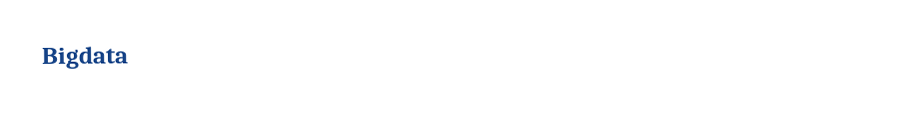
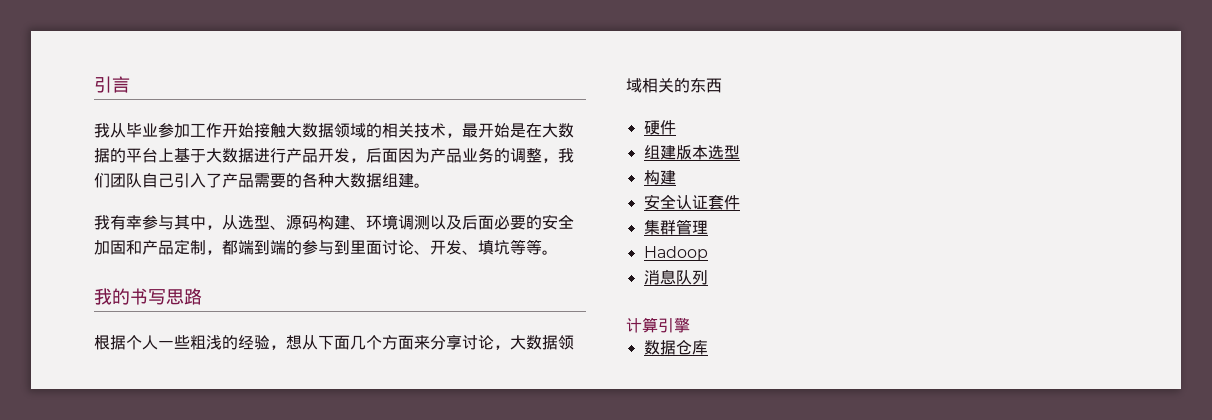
[41,46,128,69] Bigdata -> [94,76,130,93] [94,123,574,138] [94,147,574,163] [94,172,430,188] [94,214,574,230] [94,239,558,255] [94,288,202,305] [94,335,574,350] [626,78,722,93] [643,120,676,135] [643,145,740,160] [643,170,676,185] [643,194,740,210] [643,219,708,235] [643,246,708,261] [643,269,708,285] [626,317,690,333] [643,340,708,355] 引言 // 我从毕业参加工作开始接触大数据领域的相关技术，最开始是在大数据的平台上基于大数据进行产品开发，后面因为产品业务的调整，我们团队自己引入了产品需要的各种大数据组建。 // 我有幸参与其中，从选型、源码构建、环境调测以及后面必要的安全加固和产品定制，都端到端的参与到里面讨论、开发、填坑等等。 // 我的书写思路 // 根据个人一些粗浅的经验，想从下面几个方面来分享讨论，大数据领域相关的东西 // 硬件 // 组建版本选型 // 构建 // 安全认证套件 // 集群管理 // Hadoop // 消息队列 // 计算引擎 // 数据仓库

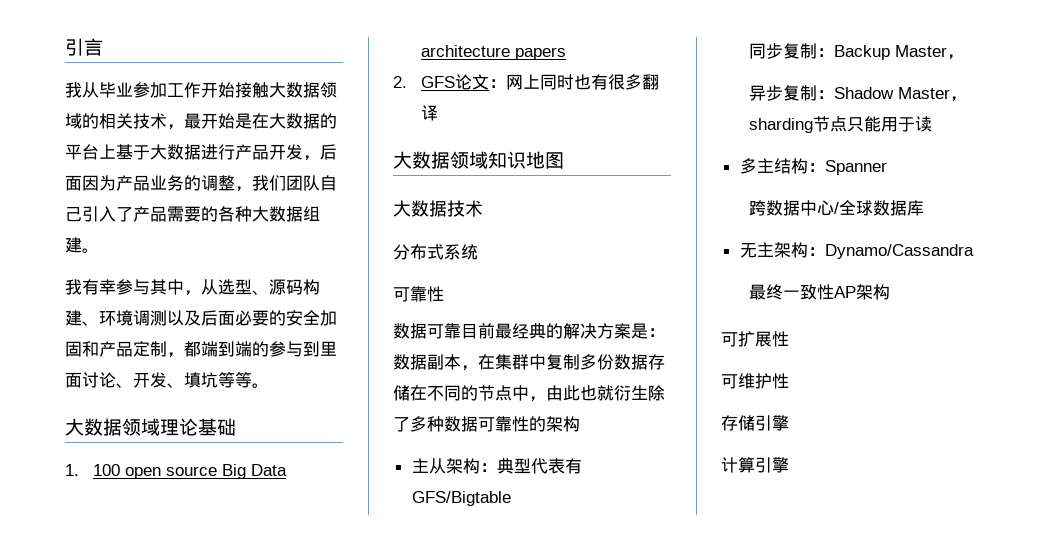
[94,288,202,305] [94,335,574,350] [626,78,722,93] [643,120,676,135] [643,145,740,160] [643,170,676,185] [643,194,740,210] [643,219,708,235] [643,246,708,261] [643,269,708,285] 我的书写思路 // 根据个人一些粗浅的经验，想从下面几个方面来分享讨论，大数据领域相关的东西 // 硬件 // 组建版本选型 // 构建 // 安全认证套件 // 集群管理 // Hadoop // 消息队列 -> [65,418,236,436] [65,464,287,479] [420,45,566,60] [393,74,659,90] [420,105,438,121] [393,151,564,169] [393,200,483,217] [393,244,478,260] [393,286,444,302] [393,323,665,339] [393,354,665,371] [393,385,665,402] [393,416,580,432] [411,458,582,474] [411,491,511,506] [748,43,964,60] [748,85,967,102] [748,116,932,133] [739,158,887,175] [748,200,924,216] [739,242,974,259] [748,284,890,300] [721,331,789,347] [721,373,789,389] [721,415,789,431] 大数据领域理论基础 // 1. 100 open source Big Data architecture papers // 2. GFS论文：网上同时也有很多翻译 // 大数据领域知识地图 // 大数据技术 // 分布式系统 // 可靠性 // 数据可靠目前最经典的解决方案是：数据副本，在集群中复制多份数据存储在不同的节点中，由此也就衍生除了多种数据可靠性的架构 // 主从架构：典型代表有GFS/Bigtable // 同步复制：Backup Master， // 异步复制：Shadow Master，sharding节点只能用于读 // 多主结构：Spanner // 跨数据中心/全球数据库 // 无主架构：Dynamo/Cassandra // 最终一致性AP架构 // 可扩展性 // 可维护性 // 存储引擎
[643,340,708,355] // 数据仓库 -> (789, 465) none

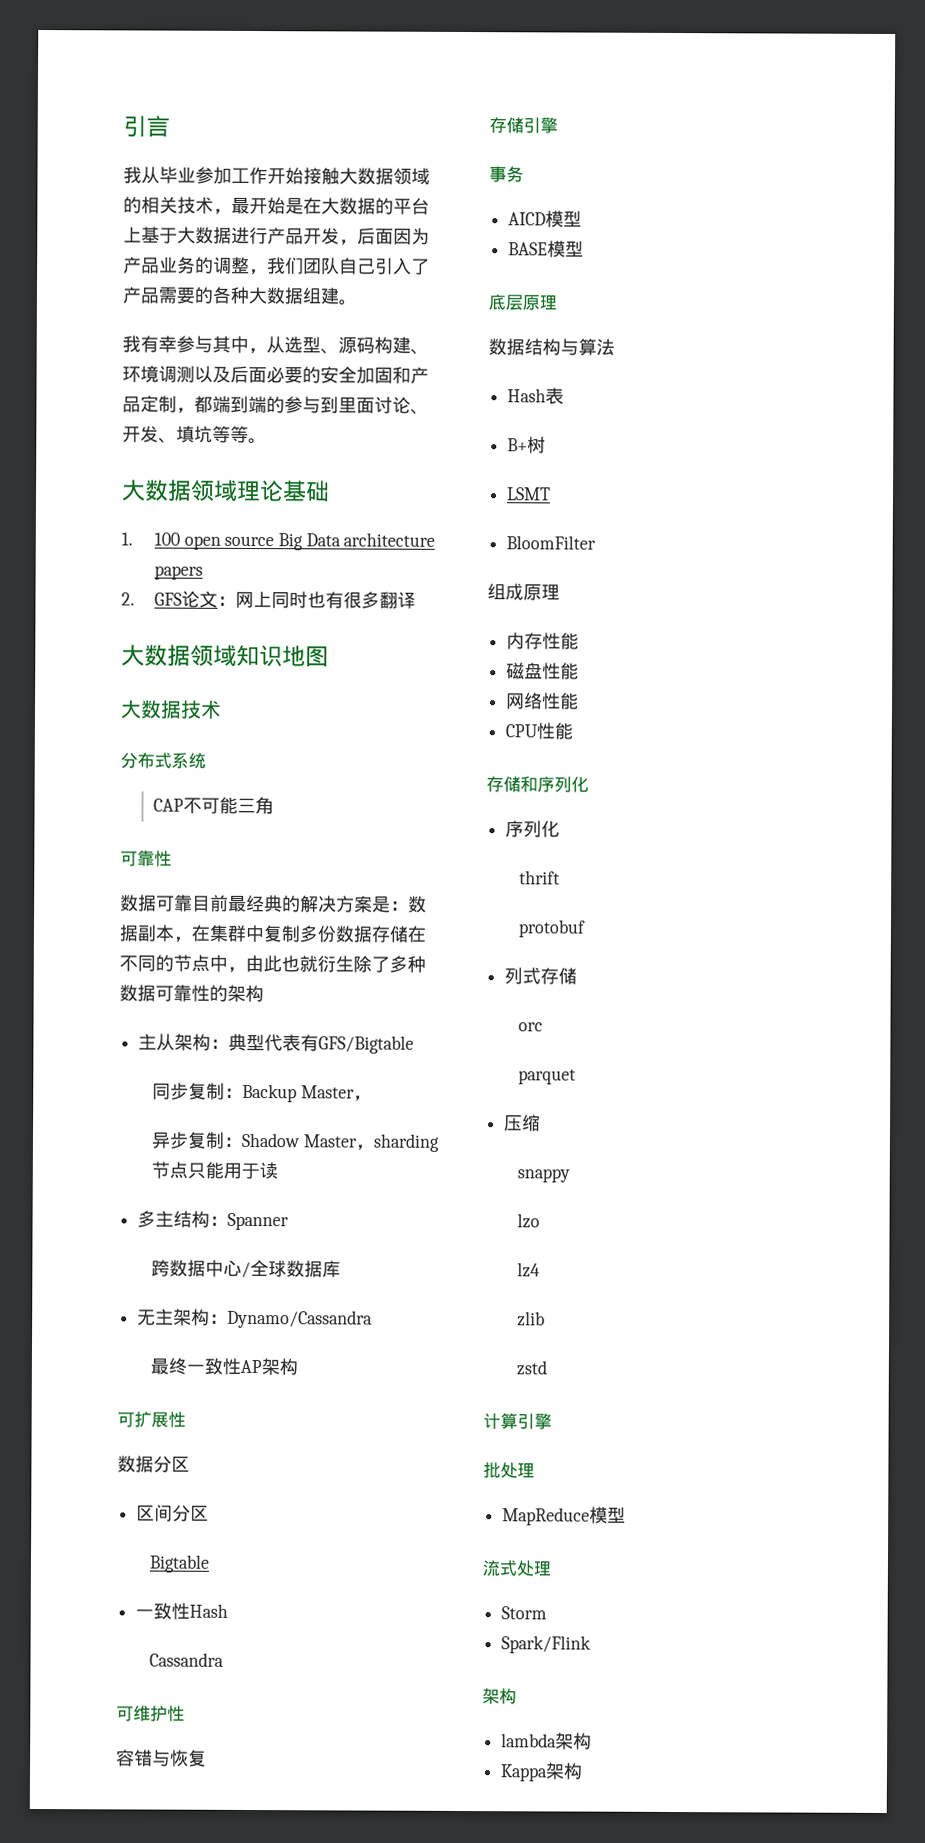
(478, 252) none -> [152,796,274,815] // CAP不可能三角
(789, 339) none -> [117,1455,190,1473] [136,1504,210,1522] [148,1554,210,1573] [135,1602,229,1620] [148,1652,224,1667] // 数据分区 // 区间分区 // Bigtable // 一致性Hash // Cassandra
(789, 381) none -> [116,1749,207,1767] // 容错与恢复
[721,457,789,473] 计算引擎 -> [489,166,524,183] [508,210,583,228] [508,240,585,258] [488,294,557,311] [488,338,615,356] [507,387,565,405] [507,436,547,454] [506,487,552,501] [506,535,597,550] [487,583,560,601] [506,632,580,650] [506,662,580,680] [506,692,580,710] [505,722,574,740] [486,776,589,793] [505,820,561,838] [518,870,560,885] [517,919,586,938] [504,967,578,985] [517,1022,543,1032] [517,1069,576,1085] [504,1114,542,1132] [516,1168,570,1183] [516,1213,540,1229] [516,1262,540,1278] [516,1311,545,1327] [515,1360,547,1376] [483,1413,552,1430] [483,1462,535,1479] [502,1506,627,1526] [482,1560,551,1577] [501,1606,548,1620] [501,1635,592,1654] [482,1688,517,1705] [501,1732,593,1750] [500,1762,584,1782] 事务 // AICD模型 // BASE模型 // 底层原理 // 数据结构与算法 // Hash表 // B+树 // LSMT // BloomFilter // 组成原理 // 内存性能 // 磁盘性能 // 网络性能 // CPU性能 // 存储和序列化 // 序列化 // thrift // protobuf // 列式存储 // orc // parquet // 压缩 // snappy // lzo // lz4 // zlib // zstd // 计算引擎 // 批处理 // MapReduce模型 // 流式处理 // Storm // Spark/Flink // 架构 // lambda架构 // Kappa架构

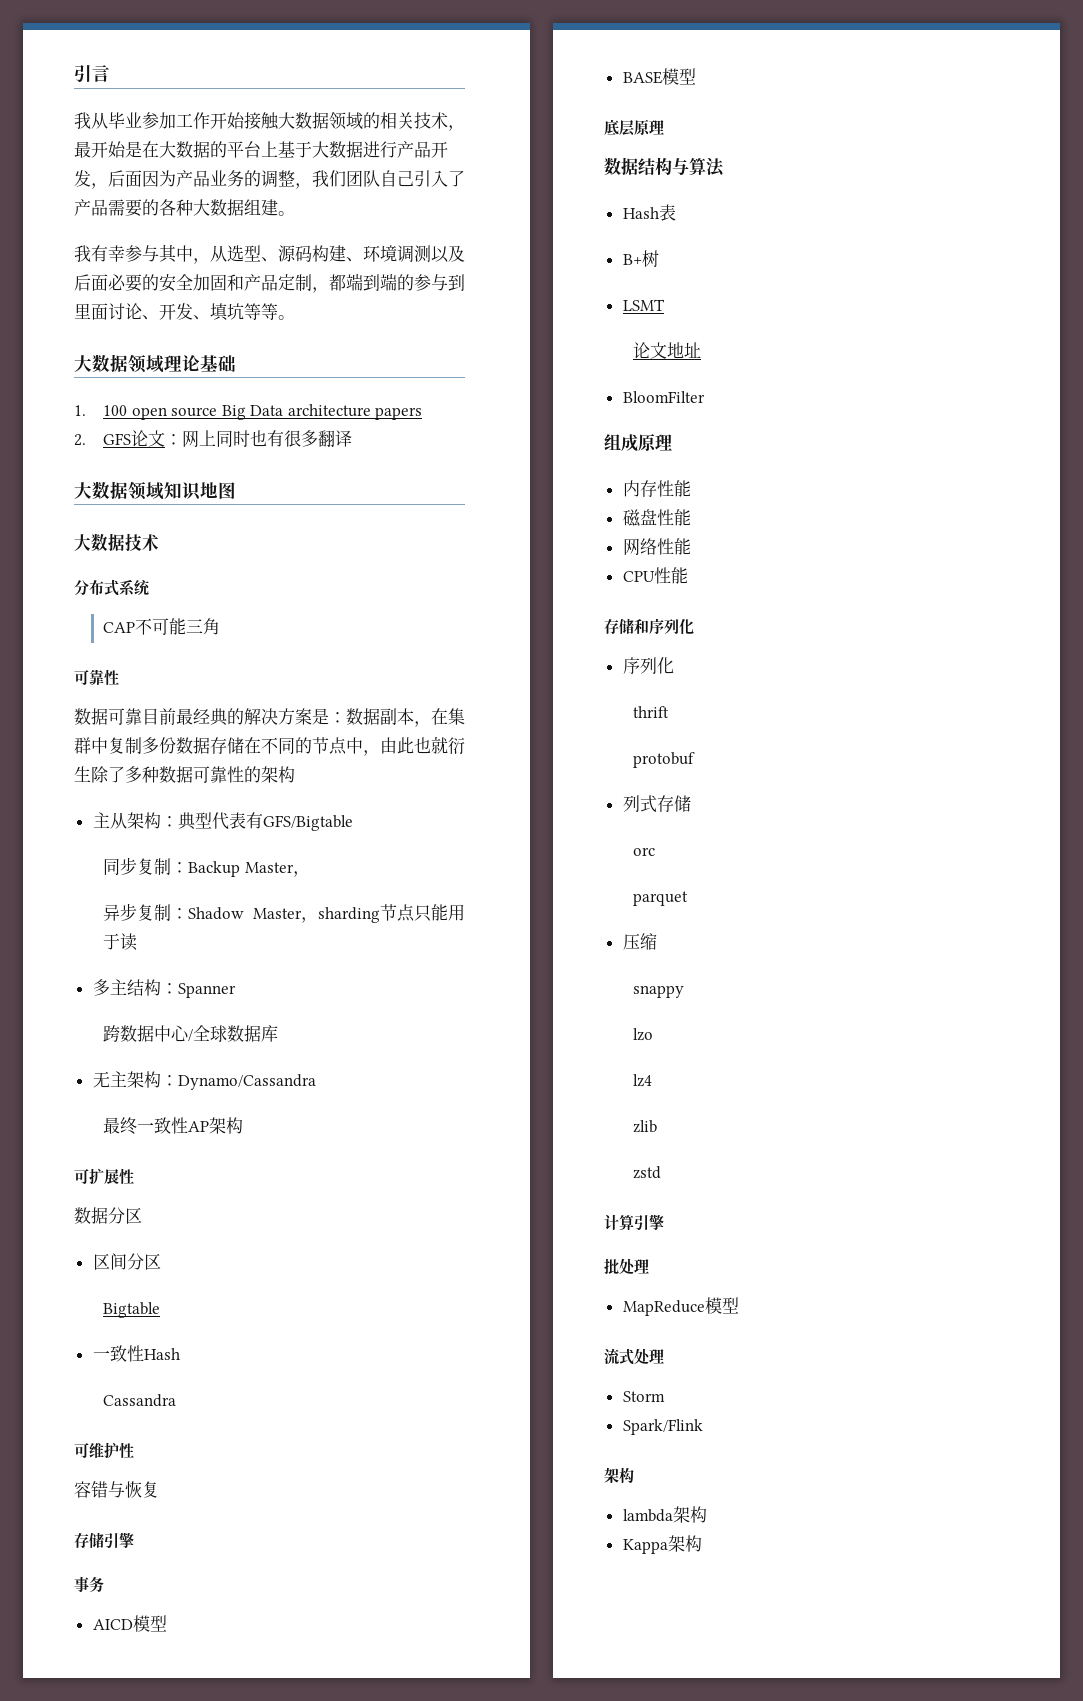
(552, 494) none -> [632,342,701,359] // 论文地址

